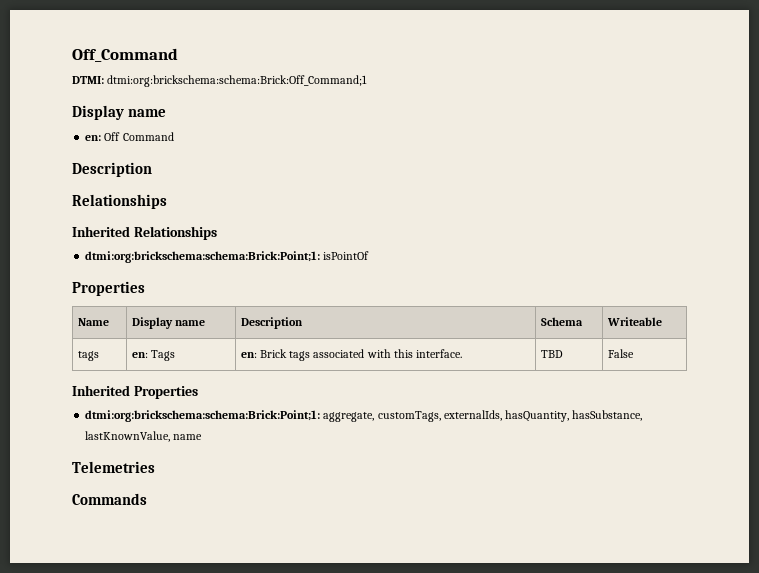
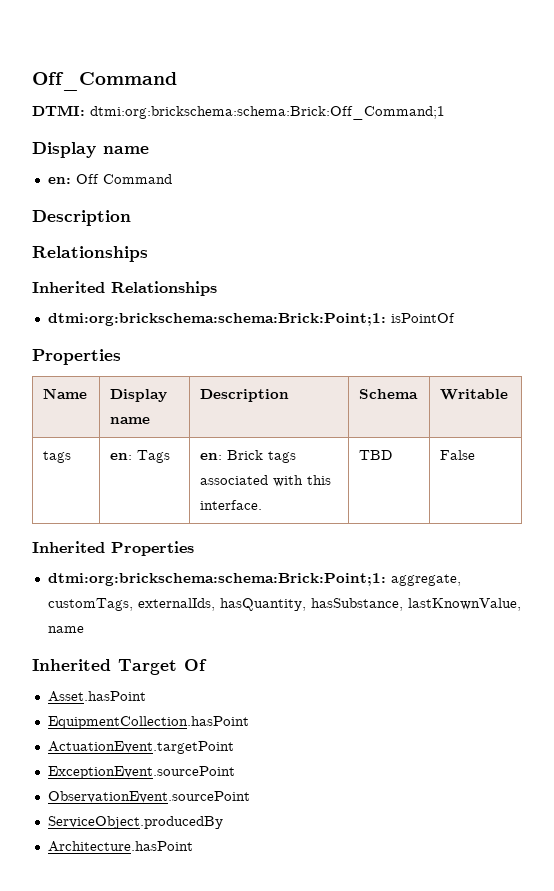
[606,317,662,326] Writeable -> [440,389,509,400] Writable
[72,461,155,473] [72,493,147,505] Telemetries // Commands -> [32,659,207,675] [47,691,146,702] [47,716,249,729] [47,741,234,754] [47,766,235,779] [47,791,250,803] [47,816,223,829] [47,841,193,852] Inherited Target Of // Asset.hasPoint // EquipmentCollection.hasPoint // ActuationEvent.targetPoint // ExceptionEvent.sourcePoint // ObservationEvent.sourcePoint // ServiceObject.producedBy // Architecture.hasPoint

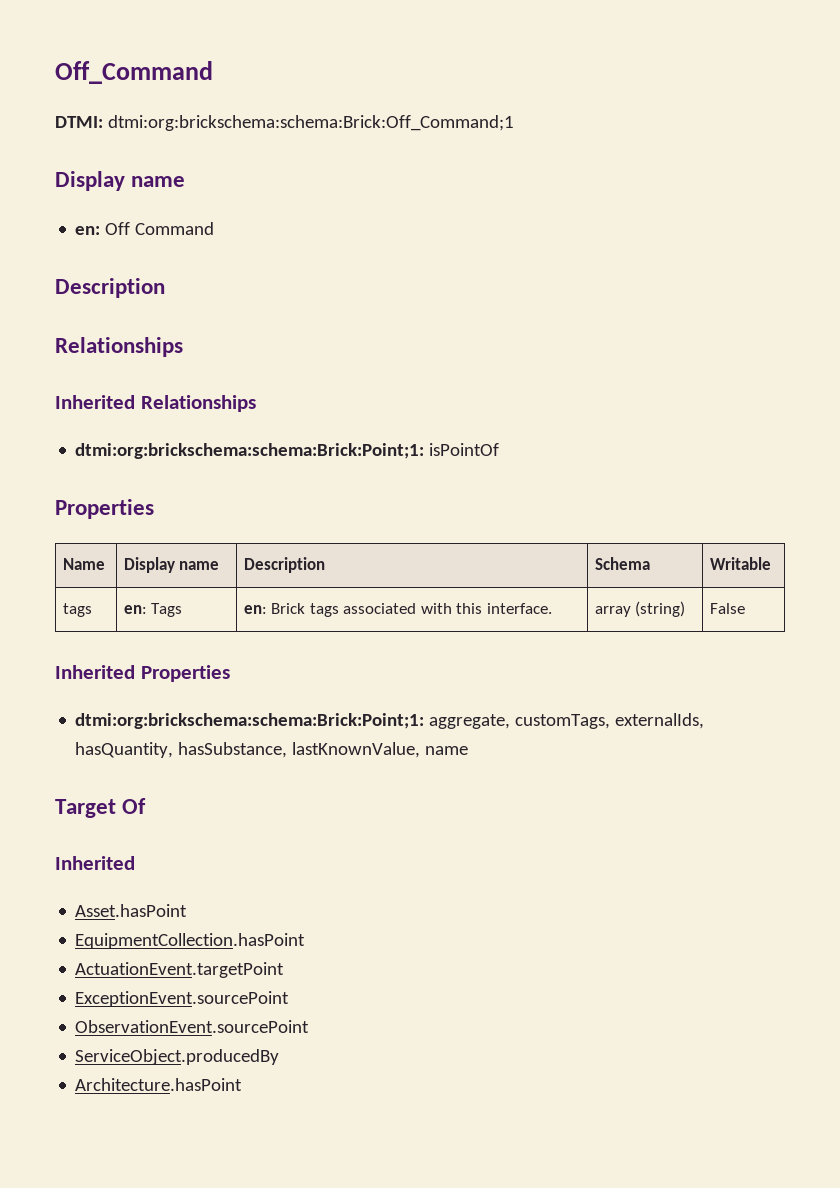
[359,450,393,460] TBD -> [594,601,686,617] array (string)
[32,659,111,671] Inherited -> (469, 750) none
(207, 665) none -> [55,856,135,870] // Inherited

